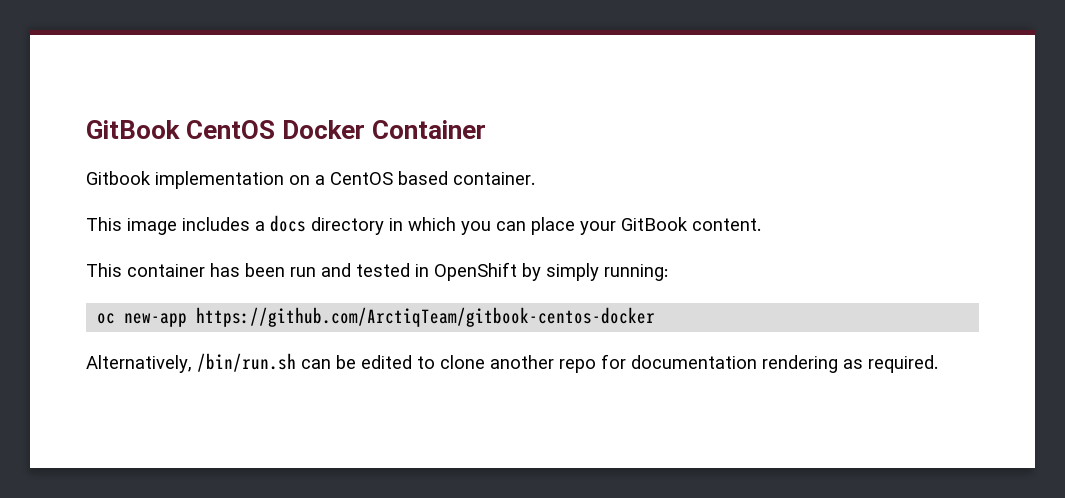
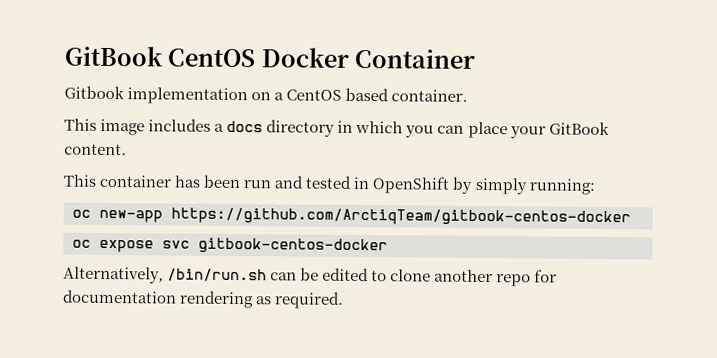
(656, 317) none -> [72,237,388,255] // oc expose svc gitbook-centos-docker

